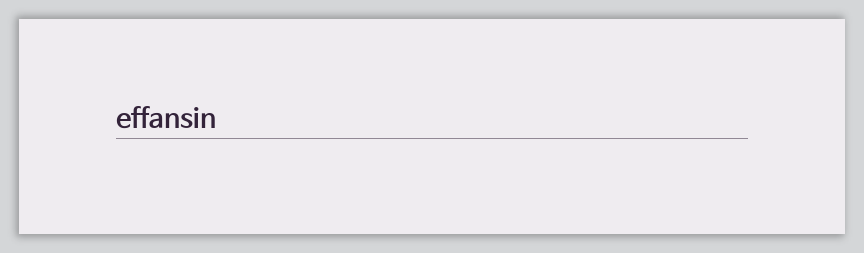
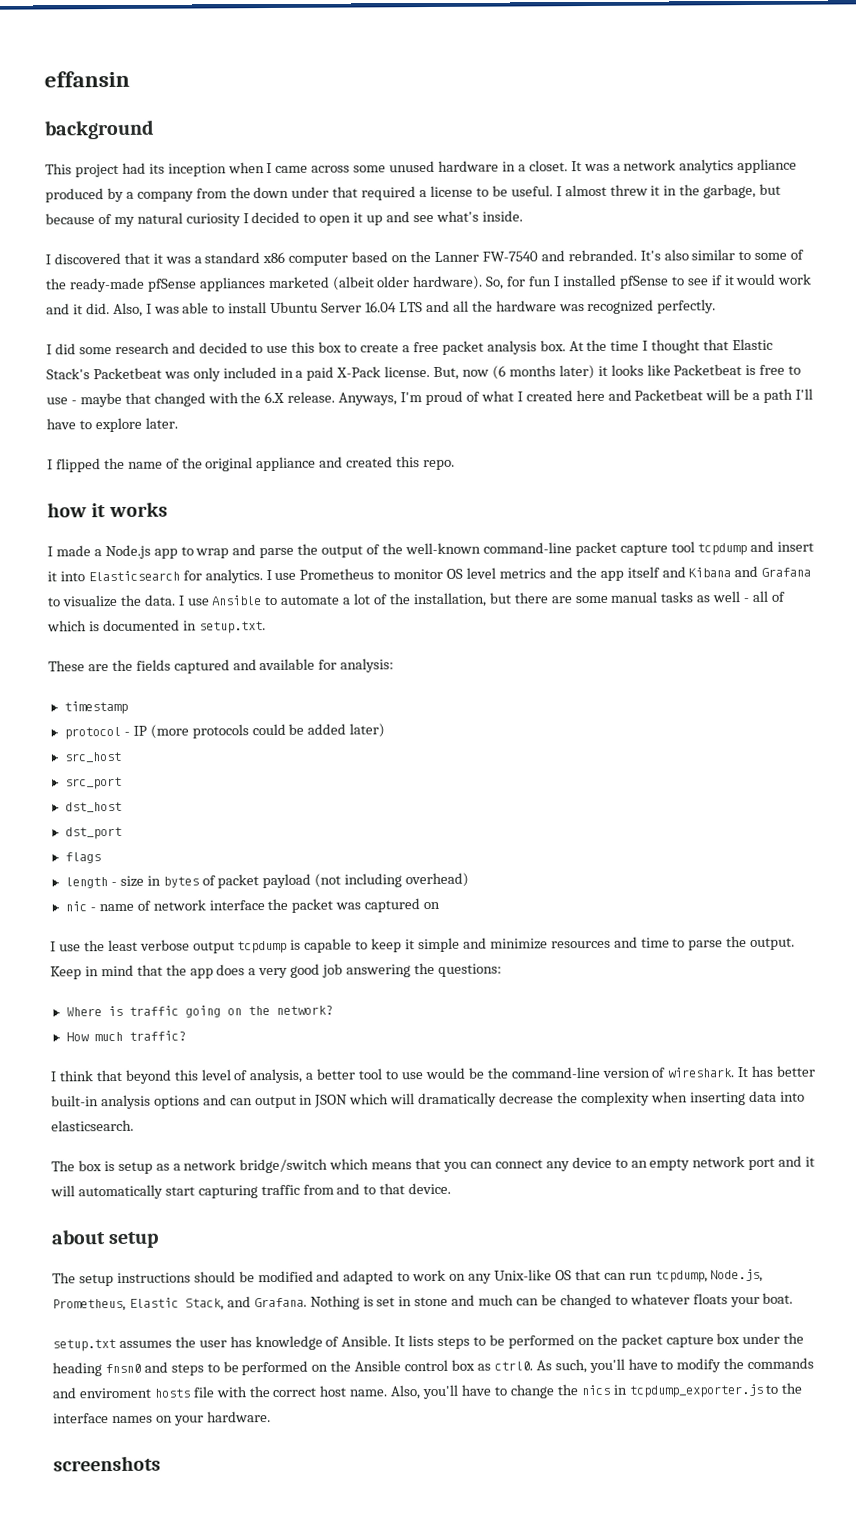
(216, 117) none -> [44,119,154,140] [45,158,798,178] [45,183,782,203] [45,210,523,227] [45,249,805,266] [45,273,813,293] [46,299,717,318] [46,338,774,355] [46,364,802,382] [46,388,814,408] [46,417,178,433] [47,456,456,473] [47,501,168,518] [47,540,815,560] [47,565,812,584] [47,590,785,608] [47,619,266,634] [48,658,395,674] [63,700,128,715] [63,723,386,740] [63,751,121,763] [64,776,122,790] [64,801,122,813] [64,826,122,840] [64,852,101,864] [64,872,470,889] [64,898,441,913] [50,936,796,954] [50,962,502,980] [65,1005,333,1018] [65,1030,186,1042] [50,1065,816,1084] [51,1090,805,1110] [51,1119,134,1132] [51,1155,816,1174] [50,1182,452,1200] [51,1229,160,1249] [52,1268,764,1287] [52,1292,794,1312] [52,1332,805,1352] [52,1357,815,1377] [52,1382,803,1400] [53,1411,271,1426] [53,1455,161,1472] // background // This project had its inception when I came across some unused hardware in a closet. It was a network analytics appliance produced by a company from the down under that required a license to be useful. I almost threw it in the garbage, but because of my natural curiosity I decided to open it up and see what's inside. // I discovered that it was a standard x86 computer based on the Lanner FW-7540 and rebranded. It's also similar to some of the ready-made pfSense appliances marketed (albeit older hardware). So, for fun I installed pfSense to see if it would work and it did. Also, I was able to install Ubuntu Server 16.04 LTS and all the hardware was recognized perfectly. // I did some research and decided to use this box to create a free packet analysis box. At the time I thought that Elastic Stack's Packetbeat was only included in a paid X-Pack license. But, now (6 months later) it looks like Packetbeat is free to use - maybe that changed with the 6.X release. Anyways, I'm proud of what I created here and Packetbeat will be a path I'll have to explore later. // I flipped the name of the original appliance and created this repo. // how it works // I made a Node.js app to wrap and parse the output of the well-known command-line packet capture tool tcpdump and insert it into Elasticsearch for analytics. I use Prometheus to monitor OS level metrics and the app itself and Kibana and Grafana to visualize the data. I use Ansible to automate a lot of the installation, but there are some manual tasks as well - all of which is documented in setup.txt. // These are the fields captured and available for analysis: // timestamp // protocol - IP (more protocols could be added later) // src_host // src_port // dst_host // dst_port // flags // length - size in bytes of packet payload (not including overhead) // nic - name of network interface the packet was captured on // I use the least verbose output tcpdump is capable to keep it simple and minimize resources and time to parse the output. Keep in mind that the app does a very good job answering the questions: // Where is traffic going on the network? // How much traffic? // I think that beyond this level of analysis, a better tool to use would be the command-line version of wireshark. It has better built-in analysis options and can output in JSON which will dramatically decrease the complexity when inserting data into elasticsearch. // The box is setup as a network bridge/switch which means that you can connect any device to an empty network port and it will automatically start capturing traffic from and to that device. // about setup // The setup instructions should be modified and adapted to work on any Unix-like OS that can run tcpdump, Node.js, Prometheus, Elastic Stack, and Grafana. Nothing is set in stone and much can be changed to whatever floats your boat. // setup.txt assumes the user has knowledge of Ansible. It lists steps to be performed on the packet capture box under the heading fnsn0 and steps to be performed on the Ansible control box as ctrl0. As such, you'll have to modify the commands and enviroment hosts file with the correct host name. Also, you'll have to change the nics in tcpdump_exporter.js to the interface names on your hardware. // screenshots

